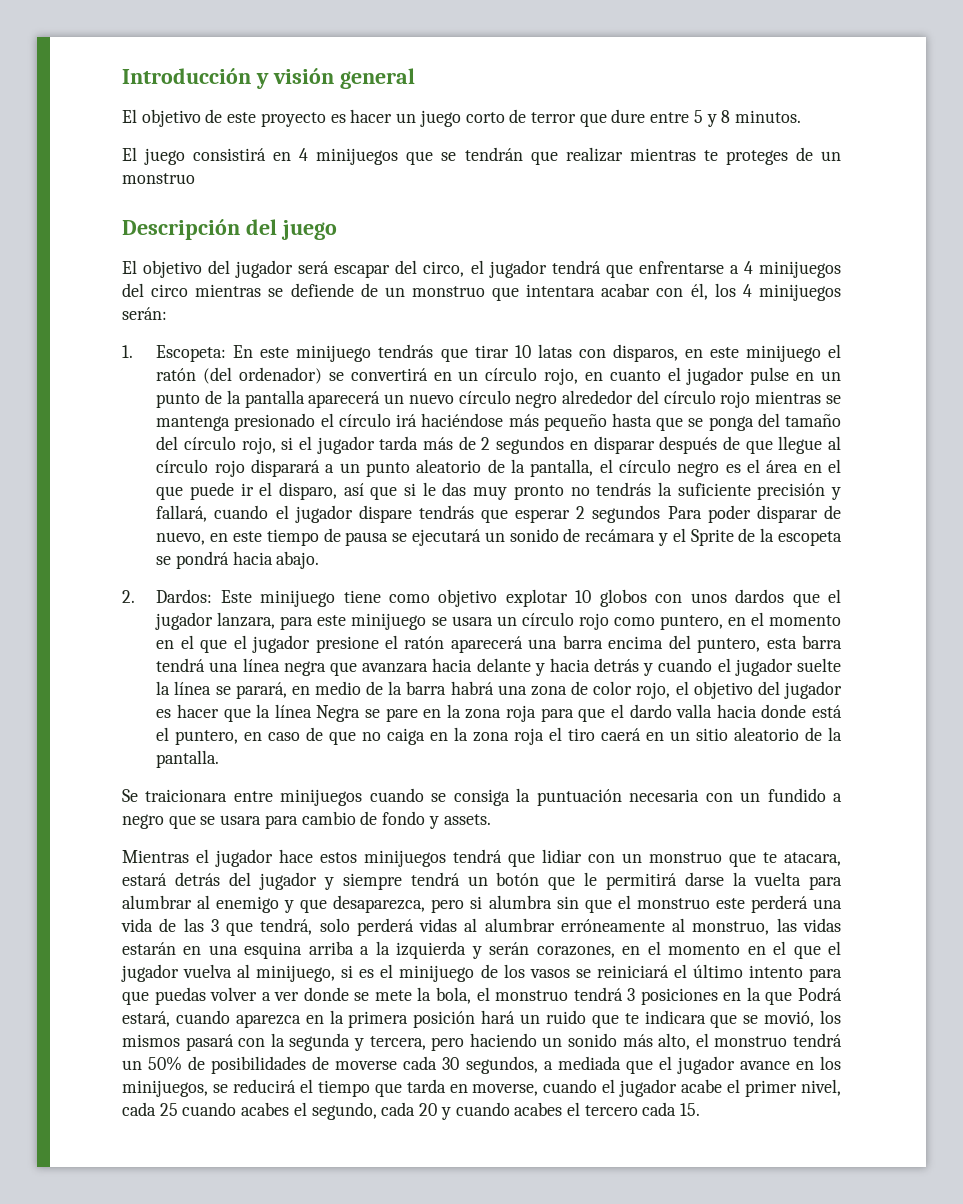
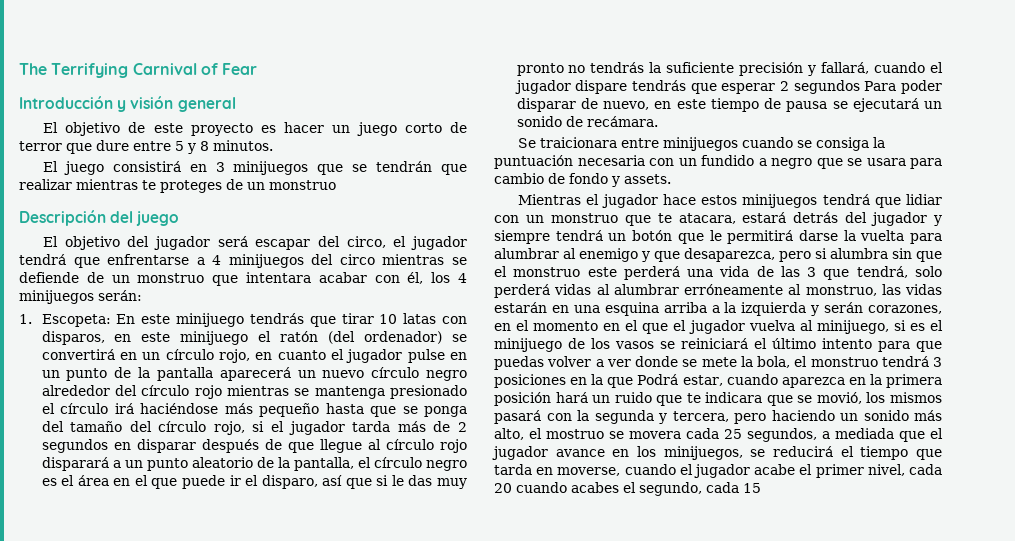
(122, 76) none -> [19,63,258,78] The Terrifying Carnival of Fear //
[299,148,309,161] 4 -> [215,162,225,172] 3
[585,528,843,546] [156,551,320,569] [122,589,841,607] [155,612,841,630] [156,635,842,653] [156,658,841,676] [156,681,842,699] [156,704,843,722] [156,727,843,745] [156,750,220,768] recámara y el Sprite de la escopeta se pondrá hacia abajo. // 2. Dardos: Este minijuego tiene como objetivo explotar 10 globos con unos dardos que el jugador lanzara, para este minijuego se usara un círculo rojo como puntero, en el momento en el que el jugador presione el ratón aparecerá una barra encima del puntero, esta barra tendrá una línea negra que avanzara hacia delante y hacia detrás y cuando el jugador suelte la línea se parará, en medio de la barra habrá una zona de color rojo, el objetivo del jugador es hacer que la línea Negra se pare en la zona roja para que el dardo valla hacia donde está el puntero, en caso de que no caiga en la zona roja el tiro caerá en un sitio aleatorio de la pantalla. -> [586,116,658,127] recámara.
[122,1011,170,1027] estará, -> [682,375,723,386] estar,
[714,1033,843,1047] [122,1056,460,1074] monstruo tendrá un 50% de posibilidades de moverse cada 30 -> [546,428,742,439] mostruo se movera cada 25
[159,1103,178,1116] 25 -> [494,483,512,493] 20
[419,1102,701,1120] 20 y cuando acabes el tercero cada 15. -> [743,483,761,493] 15

